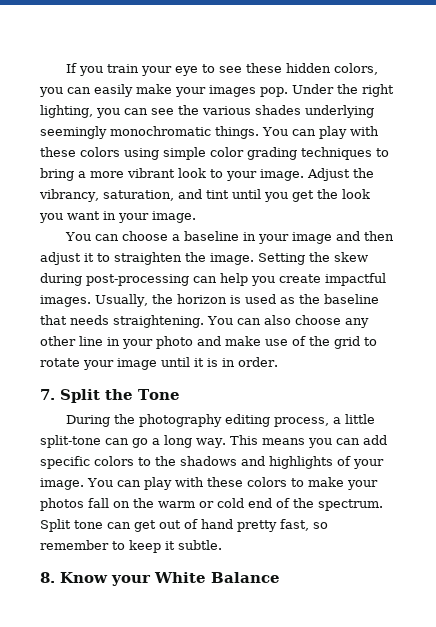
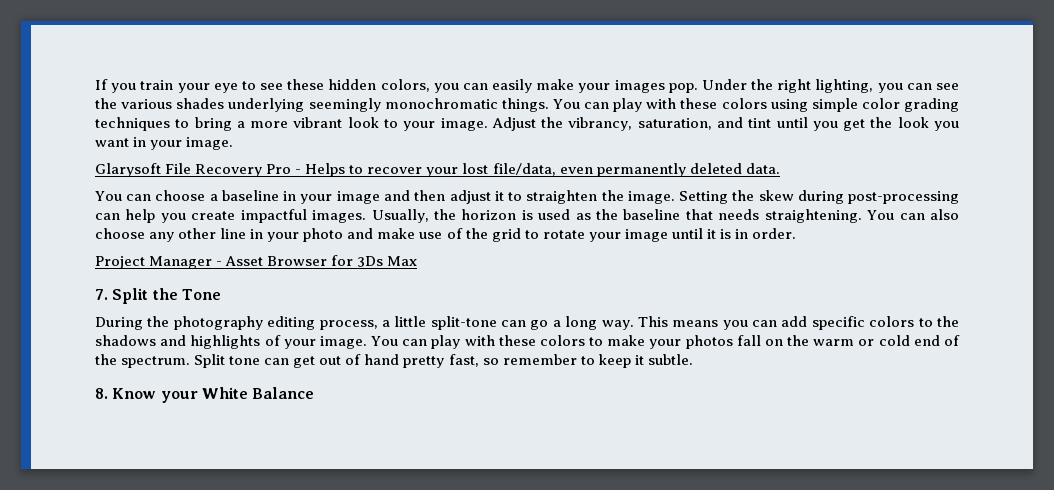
(196, 217) none -> [95,163,780,177] // Glarysoft File Recovery Pro - Helps to recover your lost file/data, even permanently deleted data.
(278, 362) none -> [95,255,418,269] // Project Manager - Asset Browser for 3Ds Max

